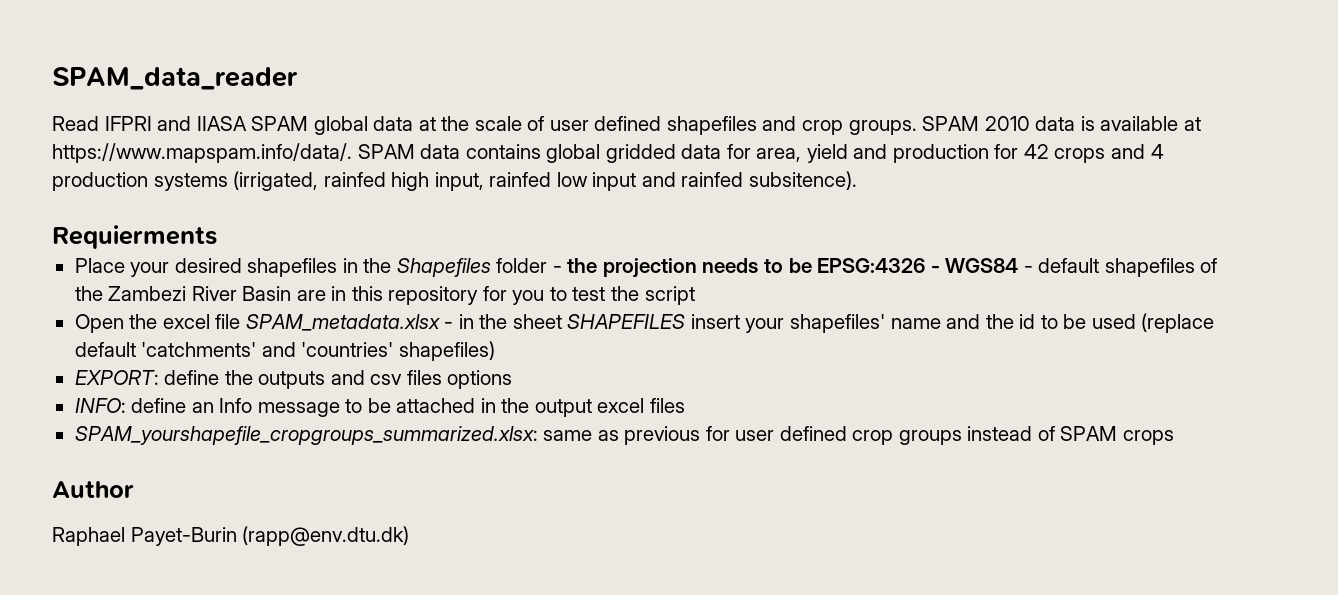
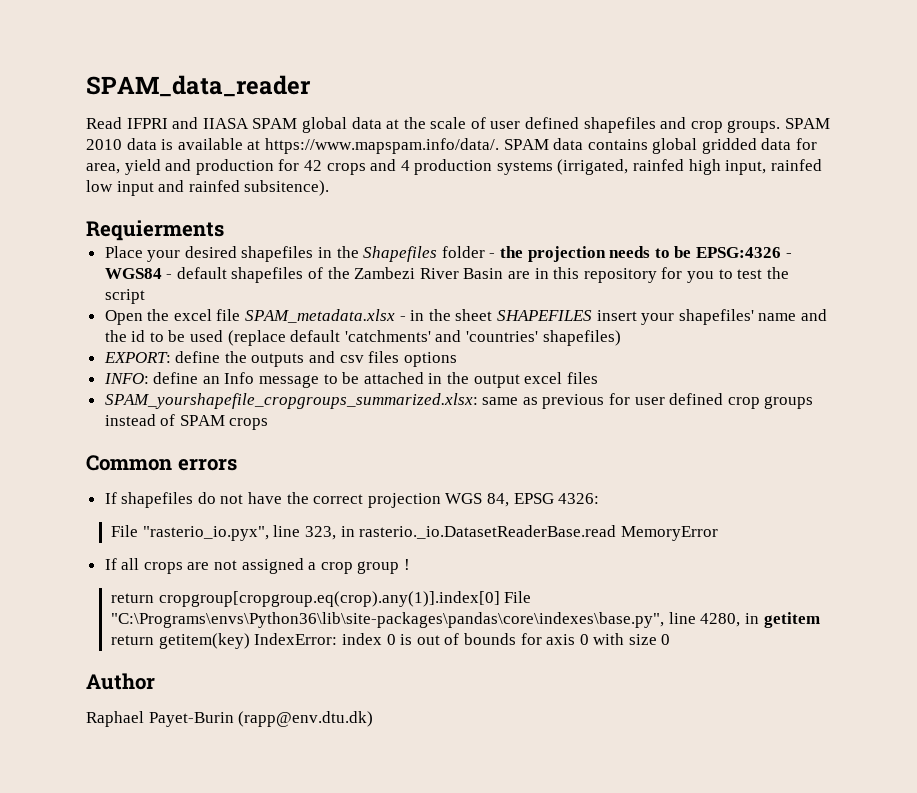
(1174, 437) none -> [86,455,237,471] [104,492,600,508] [111,525,718,541] [104,558,411,574] [111,591,532,607] [111,612,820,628] [111,633,671,649] // Common errors // If shapefiles do not have the correct projection WGS 84, EPSG 4326: // File "rasterio_io.pyx", line 323, in rasterio._io.DatasetReaderBase.read MemoryError // If all crops are not assigned a crop group ! // return cropgroup[cropgroup.eq(crop).any(1)].index[0] File "C:\Programs\envs\Python36\lib\site-packages\pandas\core\indexes\base.py", line 4280, in getitem return getitem(key) IndexError: index 0 is out of bounds for axis 0 with size 0

